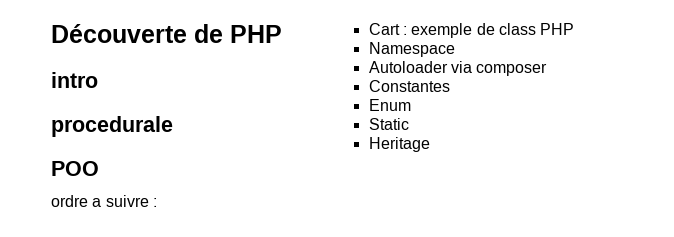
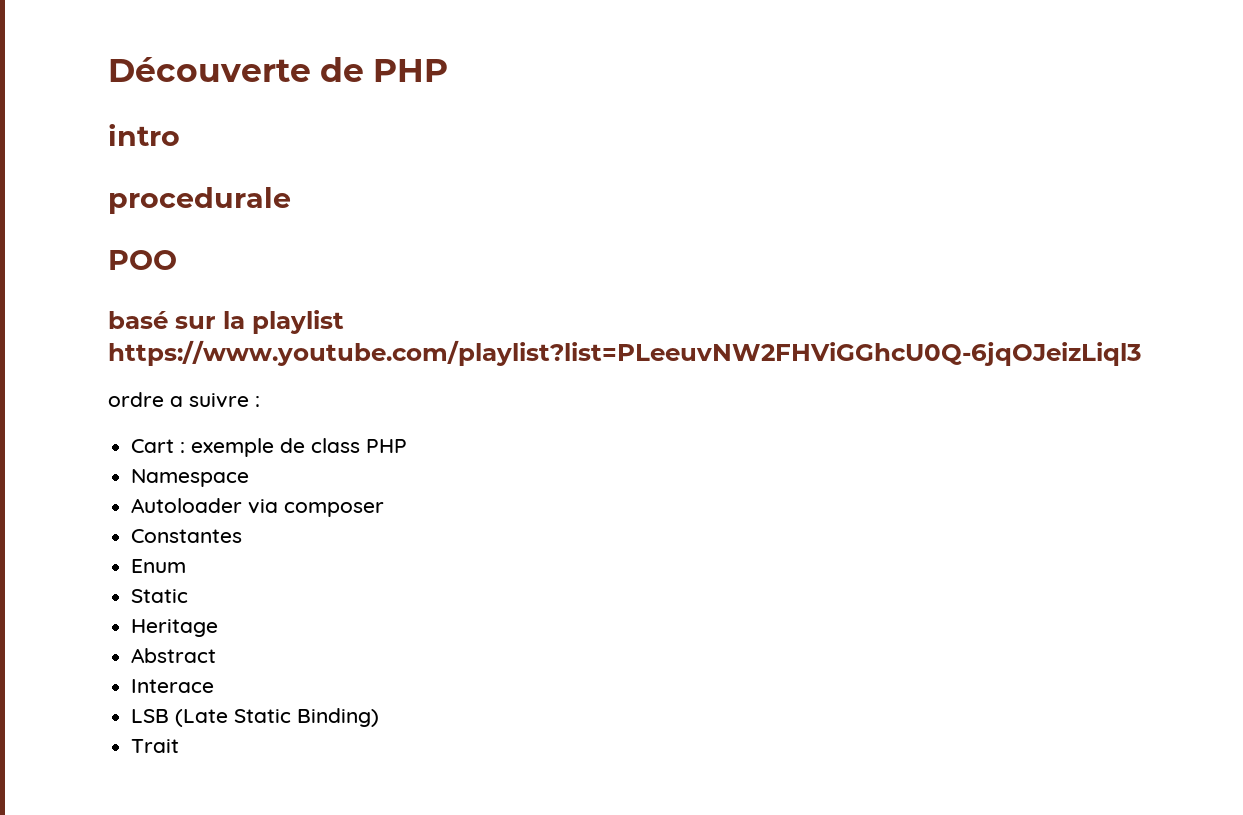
(99, 168) none -> [108,310,344,334] [108,340,1142,366] // basé sur la playlist https://www.youtube.com/playlist?list=PLeeuvNW2FHViGGhcU0Q-6jqOJeizLiql3
(430, 144) none -> [131,648,217,663] [131,679,215,693] [131,708,380,727] [131,739,180,753] // Abstract // Interace // LSB (Late Static Binding) // Trait

